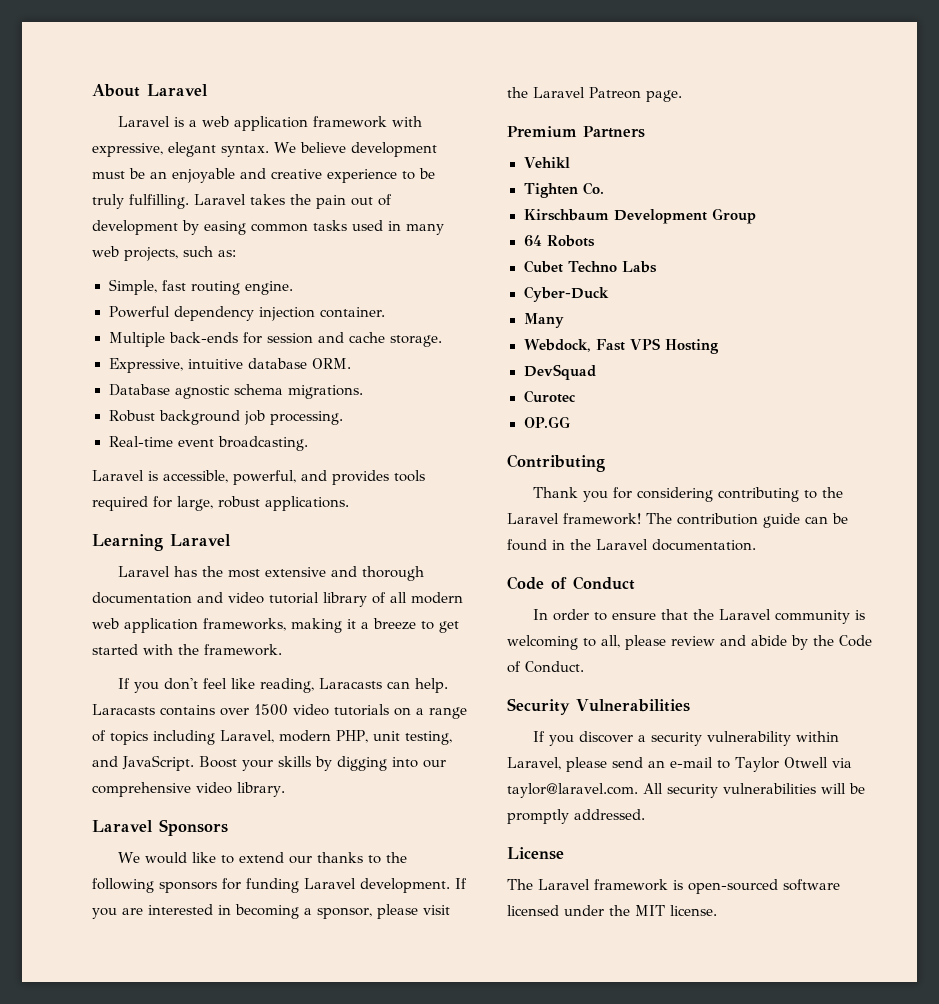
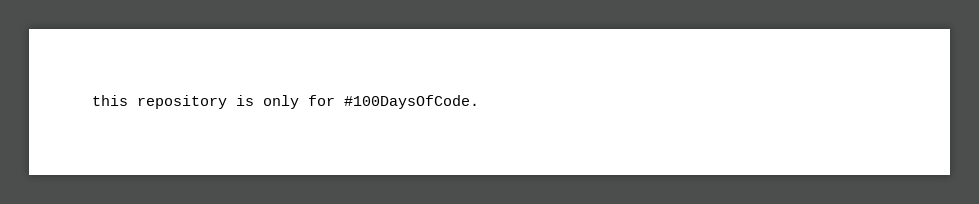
[92,84,208,97] [117,116,422,131] [92,142,437,157] [92,168,435,183] [92,194,392,209] [92,220,444,235] [92,246,236,261] [108,279,293,295] [108,306,386,321] [108,332,442,347] [108,358,351,373] [108,384,363,399] [108,410,343,425] [108,436,308,451] [92,470,425,485] [92,496,349,511] [92,534,231,551] [117,566,424,581] [92,592,463,607] [92,618,459,633] [92,644,282,656] [117,678,448,693] [92,704,467,719] [92,730,452,745] [92,755,446,771] [92,782,285,797] [92,819,228,836] [117,852,407,864] [92,878,467,893] [92,904,450,919] [507,87,682,102] [507,126,645,138] [523,157,571,168] [523,182,604,198] [523,208,756,224] [523,235,595,247] [523,260,658,273] [523,286,609,302] [523,313,564,328] [523,338,720,354] [523,364,596,380] [523,390,576,403] [523,416,571,428] [507,454,605,472] [532,487,843,502] [507,513,848,528] [507,539,756,551] [507,576,635,590] [532,609,865,624] [507,635,872,650] [507,661,584,673] [507,698,690,715] [532,731,839,746] [507,757,852,772] [507,783,865,798] [507,809,645,824] [507,847,564,860] [507,879,840,894] [507,905,717,916] About Laravel // Laravel is a web application framework with expressive, elegant syntax. We believe development must be an enjoyable and creative experience to be truly fulfilling. Laravel takes the pain out of development by easing common tasks used in many web projects, such as: // Simple, fast routing engine. // Powerful dependency injection container. // Multiple back-ends for session and cache storage. // Expressive, intuitive database ORM. // Database agnostic schema migrations. // Robust background job processing. // Real-time event broadcasting. // Laravel is accessible, powerful, and provides tools required for large, robust applications. // Learning Laravel // Laravel has the most extensive and thorough documentation and video tutorial library of all modern web application frameworks, making it a breeze to get started with the framework. // If you don't feel like reading, Laracasts can help. Laracasts contains over 1500 video tutorials on a range of topics including Laravel, modern PHP, unit testing, and JavaScript. Boost your skills by digging into our comprehensive video library. // Laravel Sponsors // We would like to extend our thanks to the following sponsors for funding Laravel development. If you are interested in becoming a sponsor, please visit the Laravel Patreon page. // Premium Partners // Vehikl // Tighten Co. // Kirschbaum Development Group // 64 Robots // Cubet Techno Labs // Cyber-Duck // Many // Webdock, Fast VPS Hosting // DevSquad // Curotec // OP.GG // Contributing // Thank you for considering contributing to the Laravel framework! The contribution guide can be found in the Laravel documentation. // Code of Conduct // In order to ensure that the Laravel community is welcoming to all, please review and abide by the Code of Conduct. // Security Vulnerabilities // If you discover a security vulnerability within Laravel, please send an e-mail to Taylor Otwell via taylor@laravel.com. All security vulnerabilities will be promptly addressed. // License // The Laravel framework is open-sourced software licensed under the MIT license. -> [92,95,479,109] this repository is only for #100DaysOfCode.

